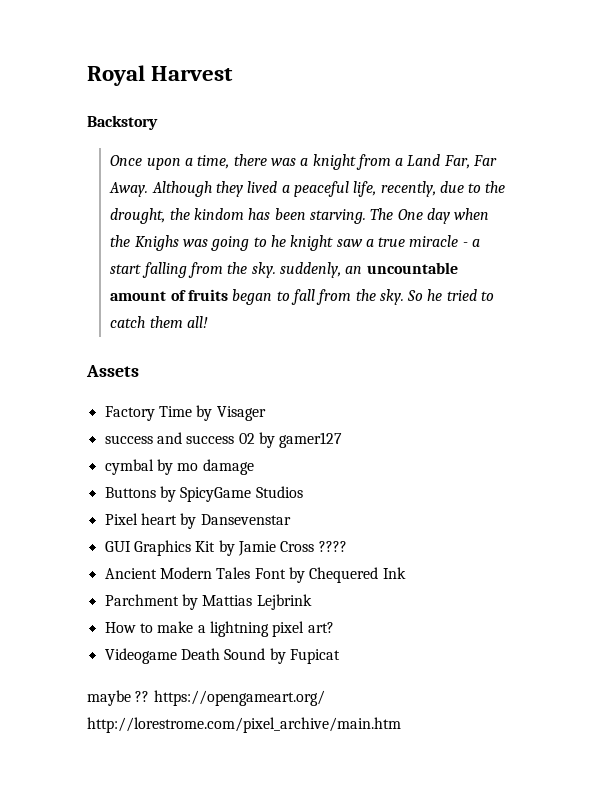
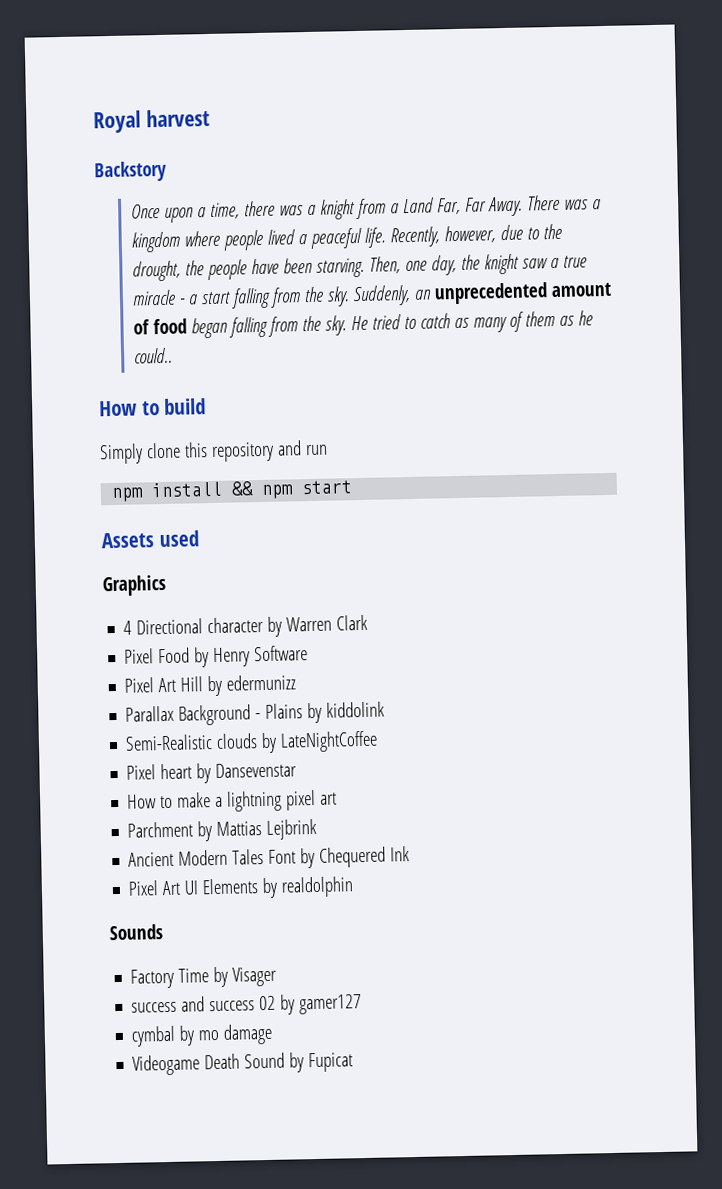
[151,66,234,81] Harvest -> [145,108,210,128] harvest
[151,181,436,197] Although they lived a peaceful life, recently, -> [525,194,601,211] [130,225,496,253] There was a kingdom where people lived a peaceful life. Recently, however,
[193,208,490,224] [110,235,286,251] kindom has been starving. The One day when the Knighs was going to he -> [206,254,480,281] people have been starving. Then, one day, the
[279,262,458,278] [110,289,443,305] suddenly, an uncountable amount of fruits began to fall from the sky. So he -> [352,282,612,307] [132,315,368,339] Suddenly, an unprecedented amount of food began falling from the sky. He
[149,316,208,328] [86,365,139,377] them all! // Assets -> [453,310,593,333] [132,347,173,364] [99,398,207,417] [99,440,328,465] [111,480,353,503] [101,530,199,549] [102,574,166,597] [123,614,369,637] [124,645,309,668] [124,674,297,697] [125,701,386,726] [125,730,379,754] [126,762,298,784] [127,789,338,812] [127,818,318,842] [128,846,411,869] [128,876,355,899] [109,924,163,941] as many of them as he could.. // How to build // Simply clone this repository and run // npm install && npm start // Assets used // Graphics // 4 Directional character by Warren Clark // Pixel Food by Henry Software // Pixel Art Hill by edermunizz // Parallax Background - Plains by kiddolink // Semi-Realistic clouds by LateNightCoffee // Pixel heart by Dansevenstar // How to make a lightning pixel art // Parchment by Mattias Lejbrink // Ancient Modern Tales Font by Chequered Ink // Pixel Art UI Elements by realdolphin // Sounds
[104,486,303,502] [104,513,291,529] [104,540,347,556] [104,567,406,583] [104,594,312,610] [104,621,334,637] // Buttons by SpicyGame Studios // Pixel heart by Dansevenstar // GUI Graphics Kit by Jamie Cross ???? // Ancient Modern Tales Font by Chequered Ink // Parchment by Mattias Lejbrink // How to make a lightning pixel art? -> (274, 1034) none
[87,690,325,706] [87,717,401,733] // maybe ?? https://opengameart.org/ http://lorestrome.com/pixel_archive/main.htm -> (354, 1062) none

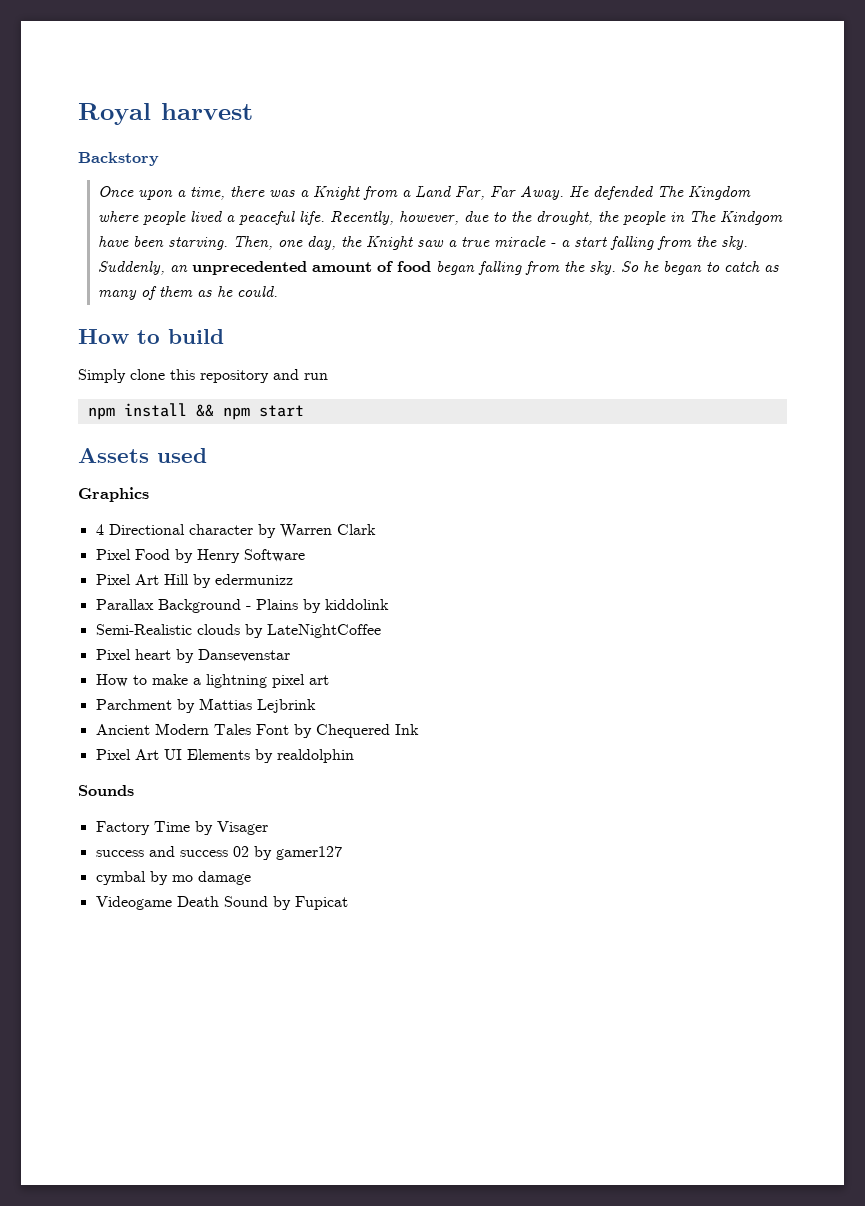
[319,199,355,220] knight -> [313,186,361,200] Knight
[525,194,601,211] [130,231,181,253] There was a kingdom -> [569,186,752,200] He defended The Kingdom
(247, 270) none -> [670,211,784,225] in The Kindgom
[483,253,519,275] knight -> [366,236,414,250] Knight
[350,314,401,331] He tried -> [621,261,703,275] So he began
[132,347,173,364] could.. -> [237,286,279,297] could.

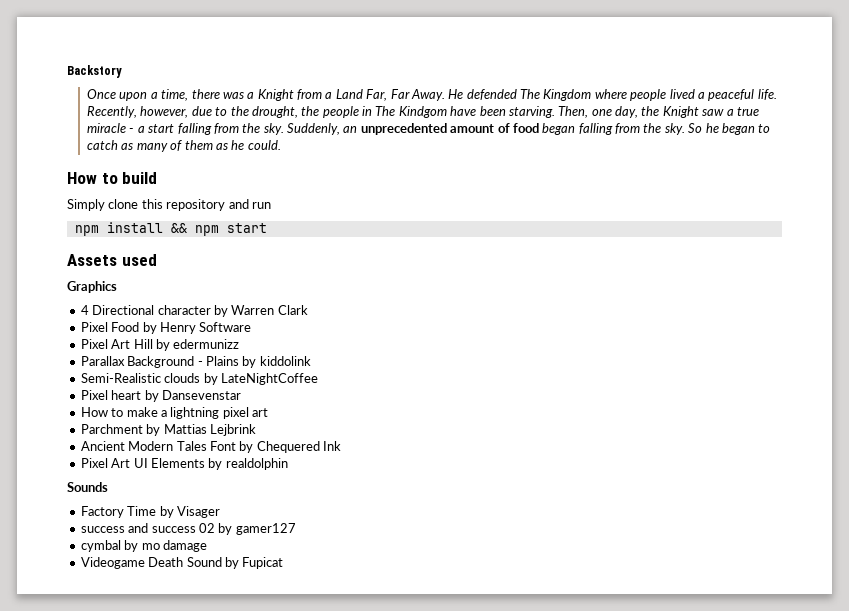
[78,103,253,125] Royal harvest // -> (67, 71) none

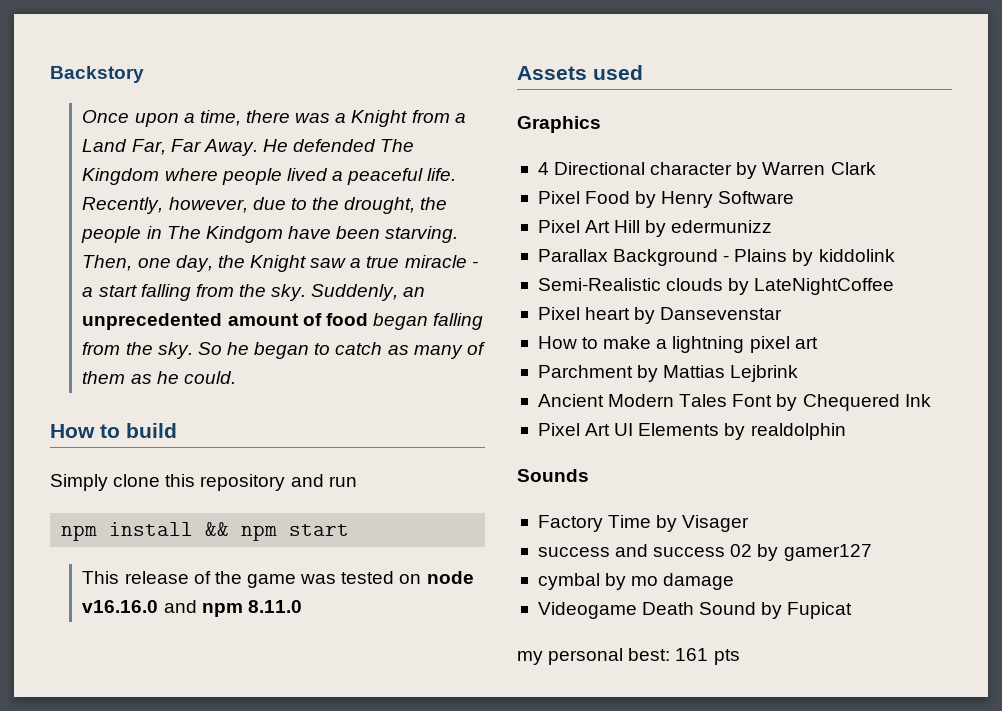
(267, 228) none -> [82,571,474,588] [82,600,302,617] // This release of the game was tested on node v16.16.0 and npm 8.11.0
(284, 563) none -> [517,648,740,665] // my personal best: 161 pts

